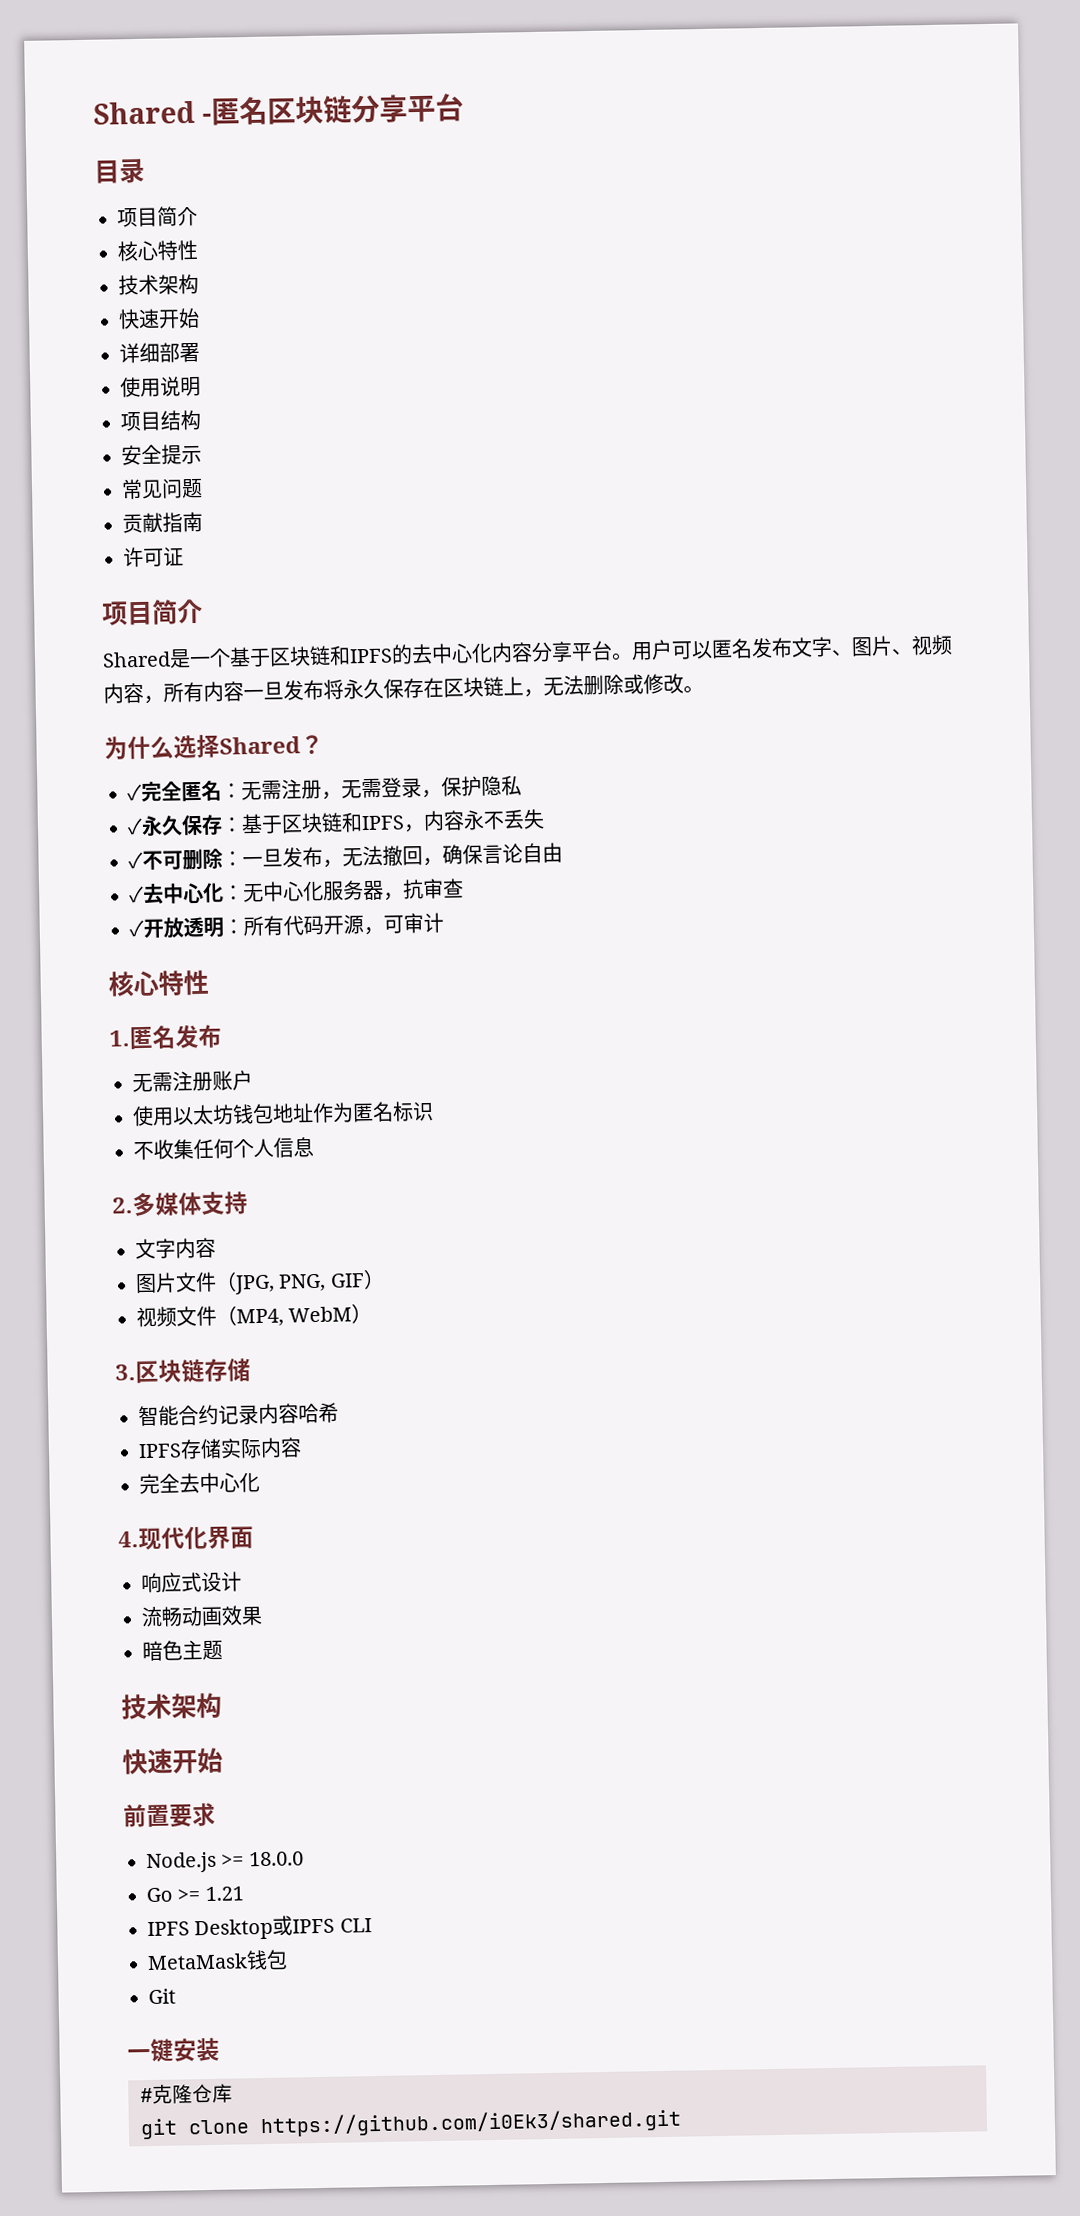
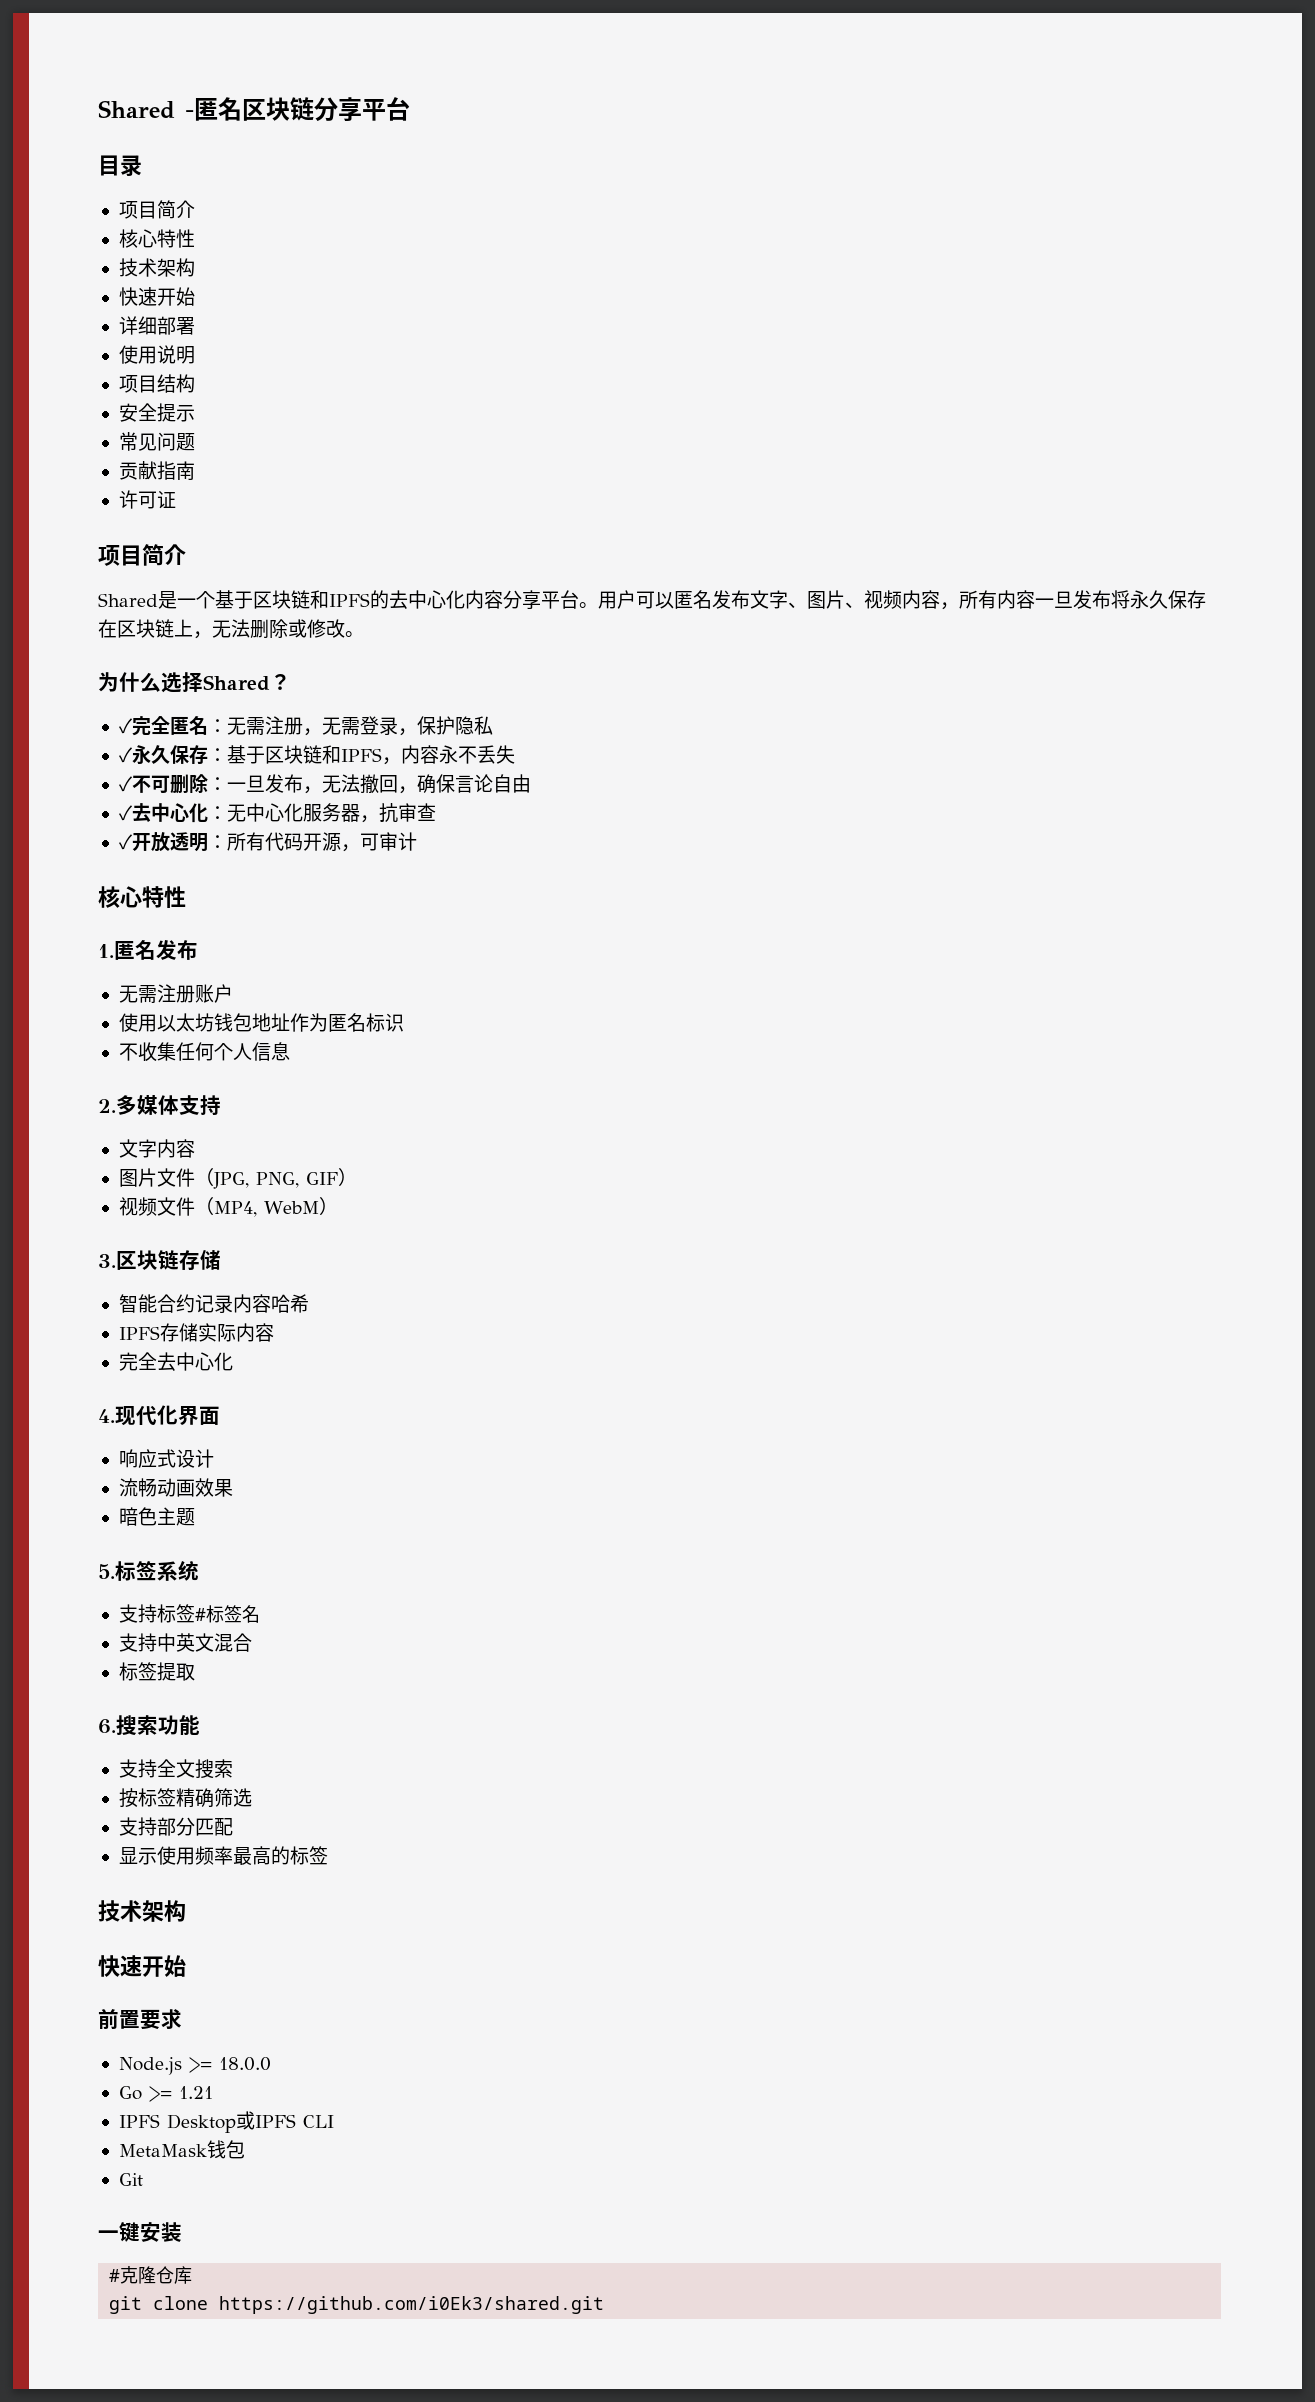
(223, 1650) none -> [98,1560,199,1581] [118,1604,260,1623] [118,1633,252,1652] [118,1662,195,1681] [98,1715,200,1736] [118,1759,233,1779] [118,1788,252,1808] [118,1817,233,1836] [118,1846,328,1865] // 5.标签系统 // 支持标签#标签名 // 支持中英文混合 // 标签提取 // 6.搜索功能 // 支持全文搜索 // 按标签精确筛选 // 支持部分匹配 // 显示使用频率最高的标签

